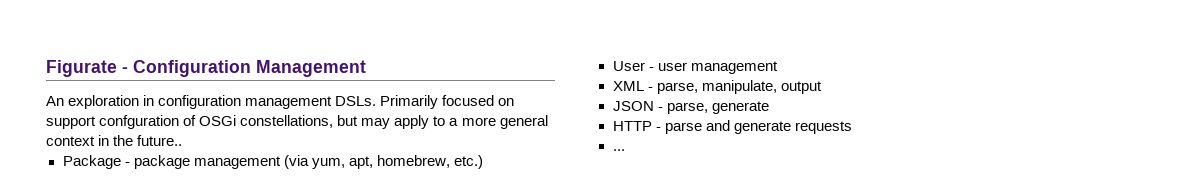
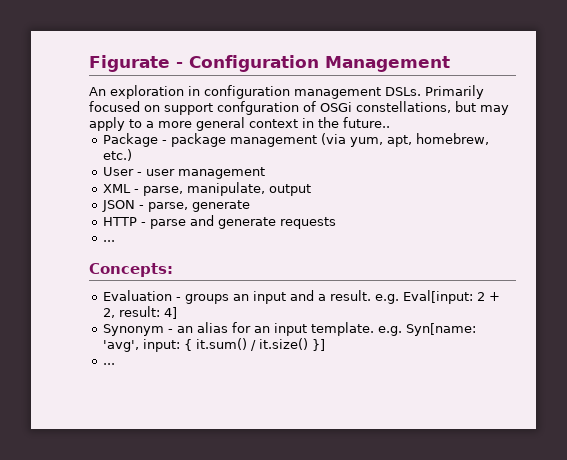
(625, 150) none -> [89,263,173,277] [103,290,501,304] [103,306,178,319] [103,322,477,336] [103,338,326,352] [103,363,116,365] // Concepts: // Evaluation - groups an input and a result. e.g. Eval[input: 2 + 2, result: 4] // Synonym - an alias for an input template. e.g. Syn[name: 'avg', input: { it.sum() / it.size() }] // ...

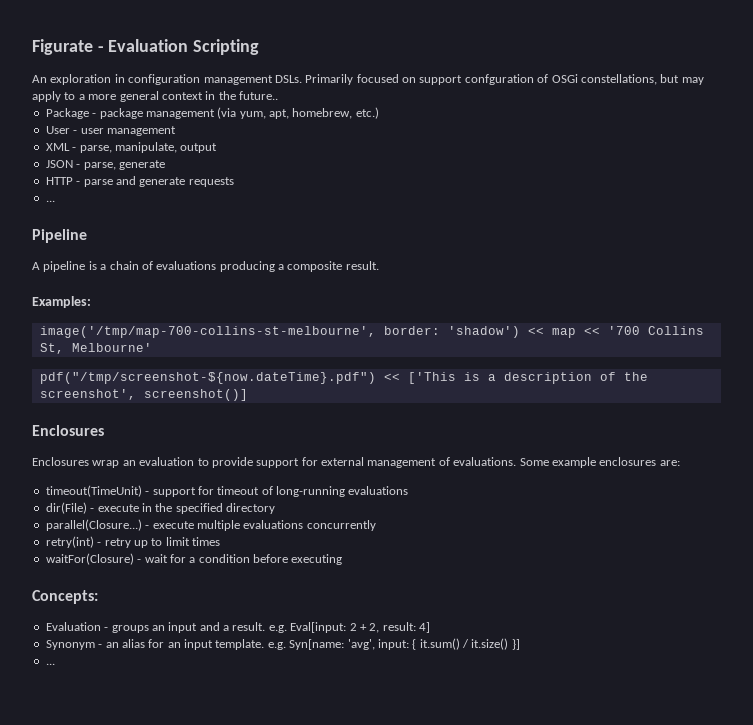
[189,55,450,72] Configuration Management -> [108,39,260,55] Evaluation Scripting
(116, 241) none -> [32,229,87,243] [32,261,379,272] [32,296,91,308] [39,326,704,338] [39,343,152,354] [39,372,648,384] [39,389,248,401] [32,425,104,436] [32,457,680,468] [45,485,409,497] [45,502,275,514] [45,519,376,531] [45,536,220,548] [45,553,343,565] // Pipeline // A pipeline is a chain of evaluations producing a composite result. // Examples: // image('/tmp/map-700-collins-st-melbourne', border: 'shadow') << map << '700 Collins St, Melbourne' // pdf("/tmp/screenshot-${now.dateTime}.pdf") << ['This is a description of the screenshot', screenshot()] // Enclosures // Enclosures wrap an evaluation to provide support for external management of evaluations. Some example enclosures are: // timeout(TimeUnit) - support for timeout of long-running evaluations // dir(File) - execute in the specified directory // parallel(Closure...) - execute multiple evaluations concurrently // retry(int) - retry up to limit times // waitFor(Closure) - wait for a condition before executing

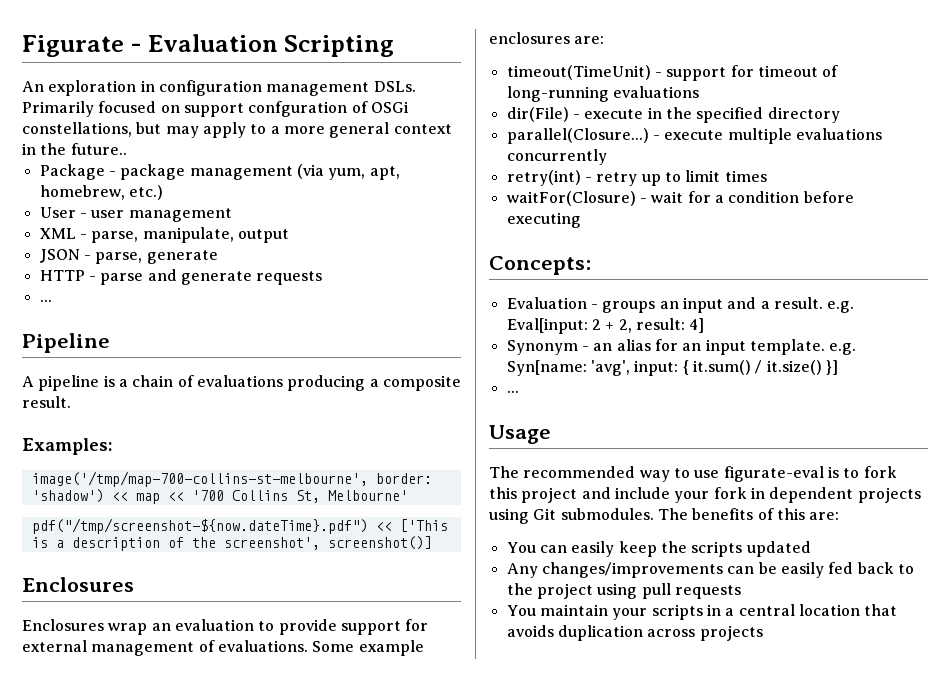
(55, 664) none -> [489,425,551,444] [489,466,897,482] [489,487,921,503] [489,508,840,524] [506,541,811,557] [506,562,914,578] [506,583,741,599] [506,604,898,620] [506,625,763,641] // Usage // The recommended way to use figurate-eval is to fork this project and include your fork in dependent projects using Git submodules. The benefits of this are: // You can easily keep the scripts updated // Any changes/improvements can be easily fed back to the project using pull requests // You maintain your scripts in a central location that avoids duplication across projects

